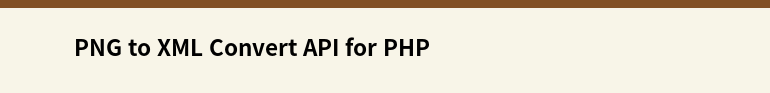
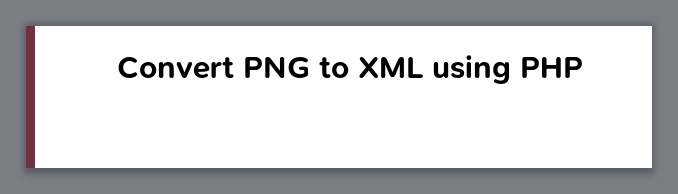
(74, 47) none -> [117,56,234,79] Convert
[209,37,378,56] Convert API for -> [432,55,511,84] using

